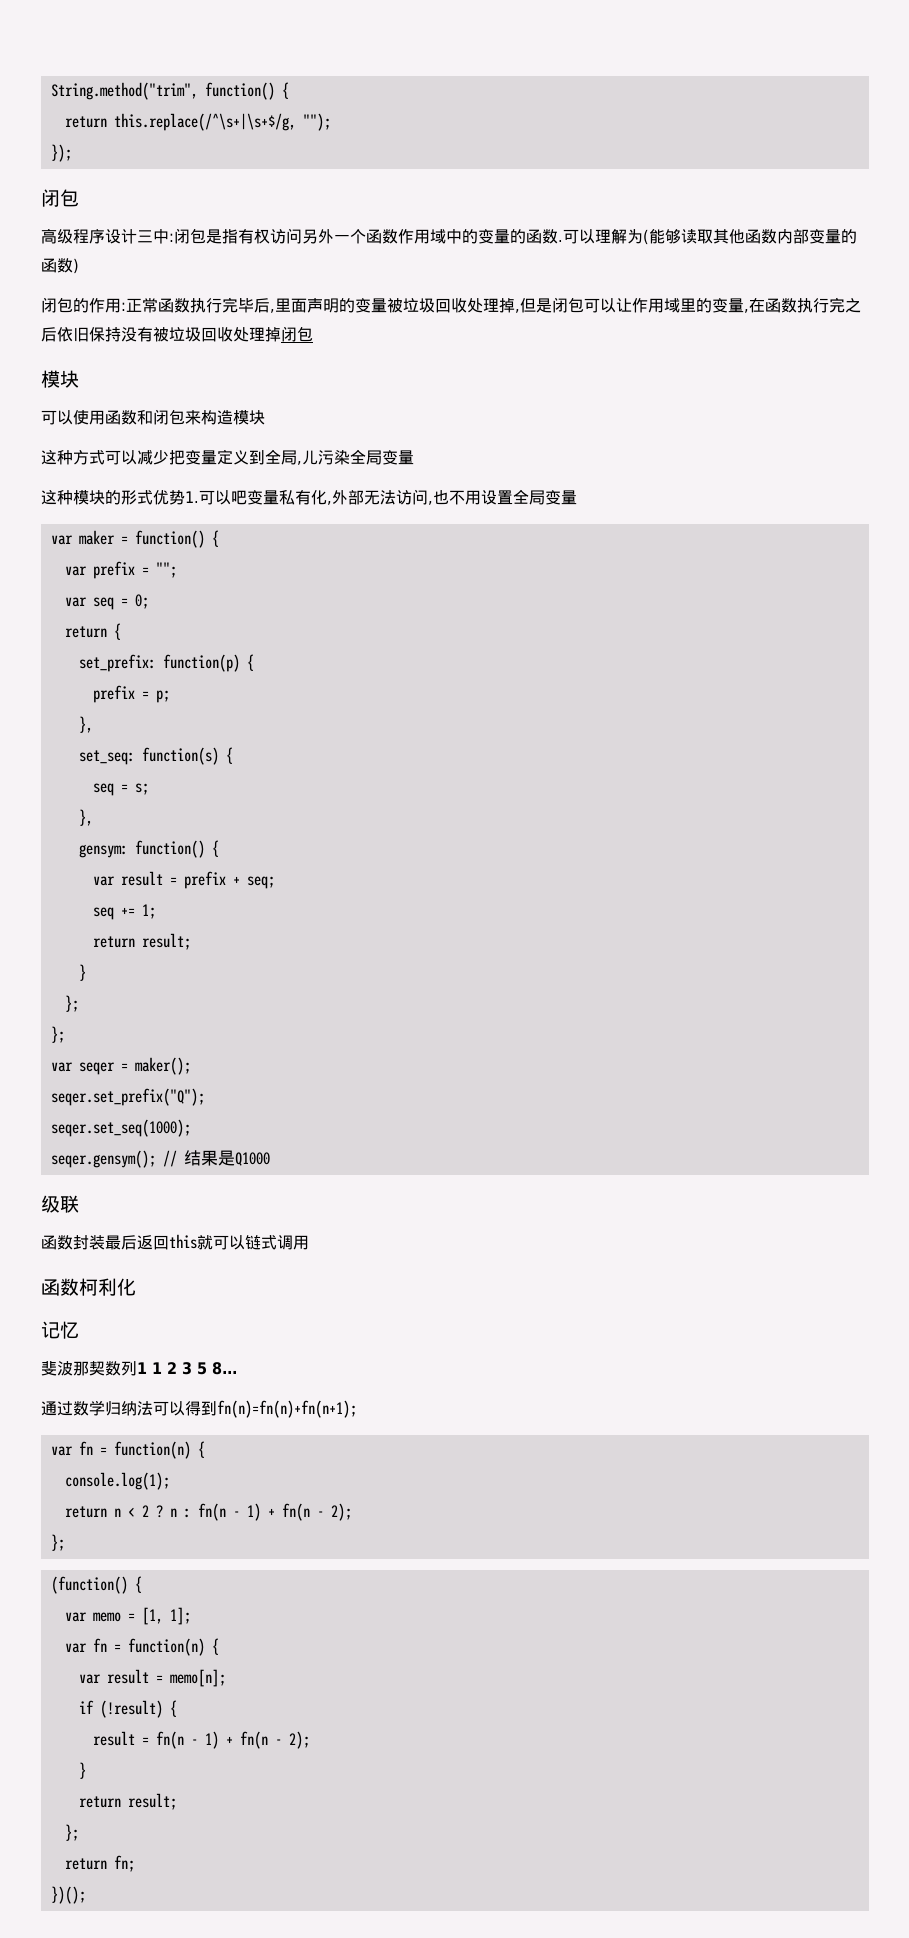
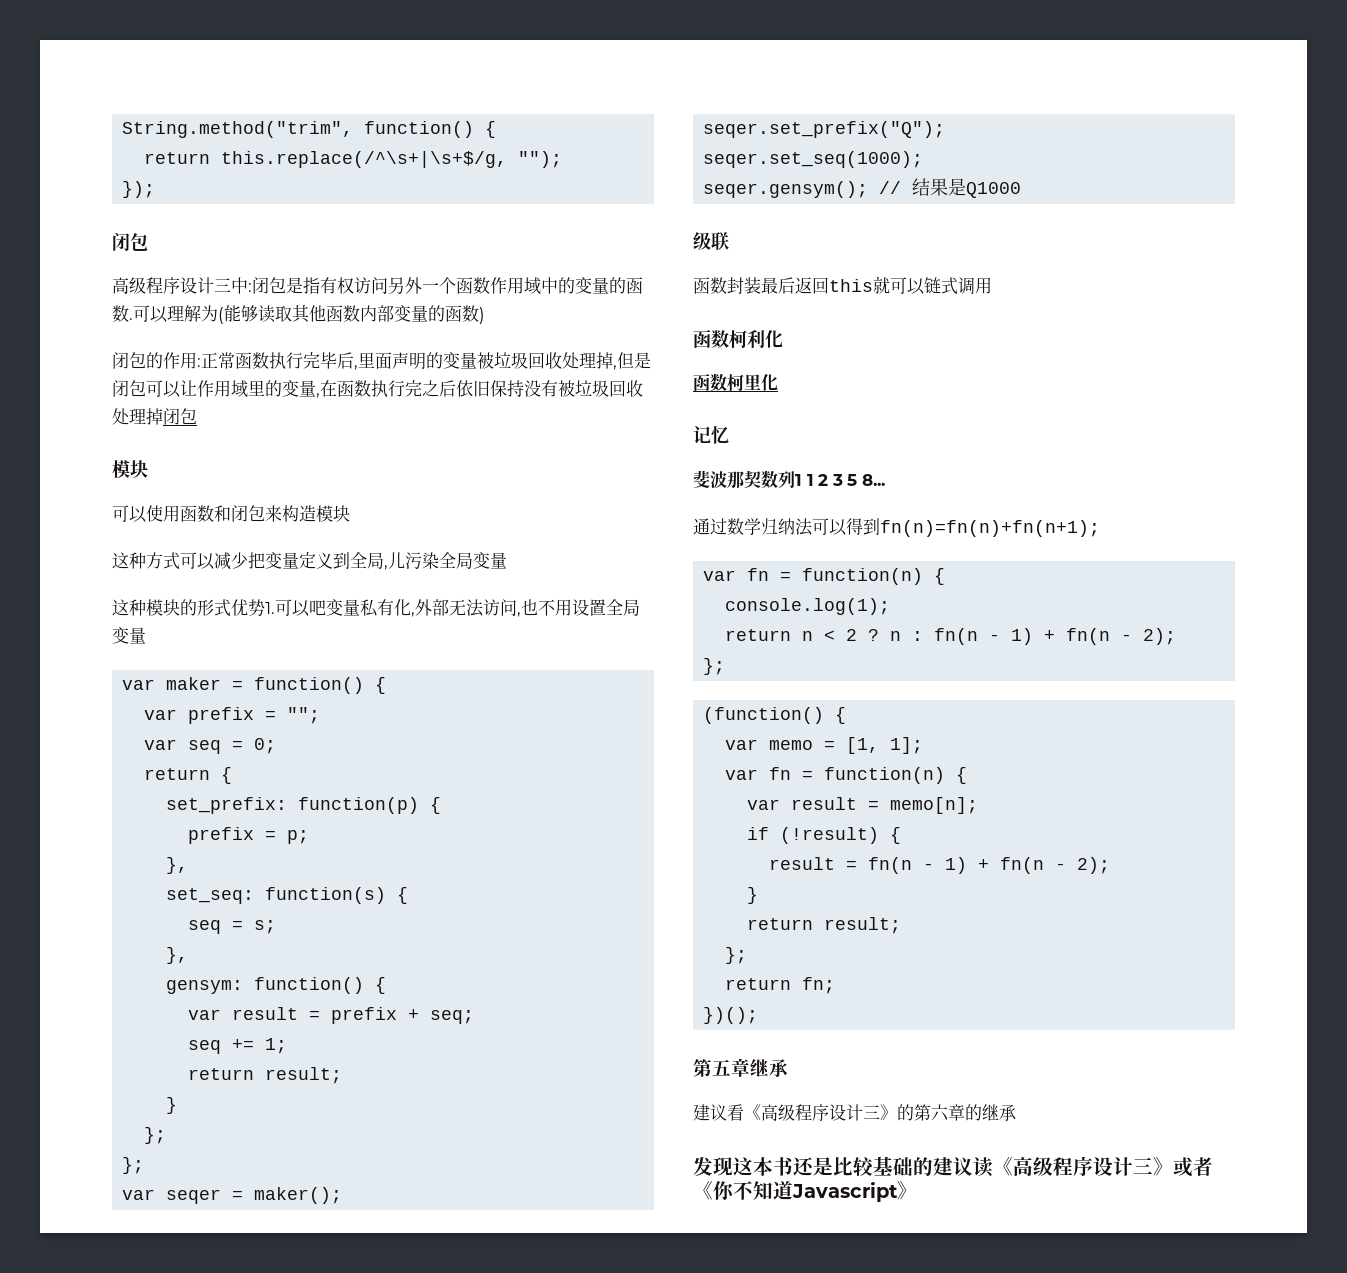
(136, 1287) none -> [693,373,778,392] // 函数柯里化
(86, 1895) none -> [693,1058,788,1077] [693,1104,1016,1121] [693,1156,1213,1177] [693,1181,917,1202] // 第五章继承 // 建议看《高级程序设计三》的第六章的继承 // 发现这本书还是比较基础的建议读《高级程序设计三》或者《你不知道Javascript》

